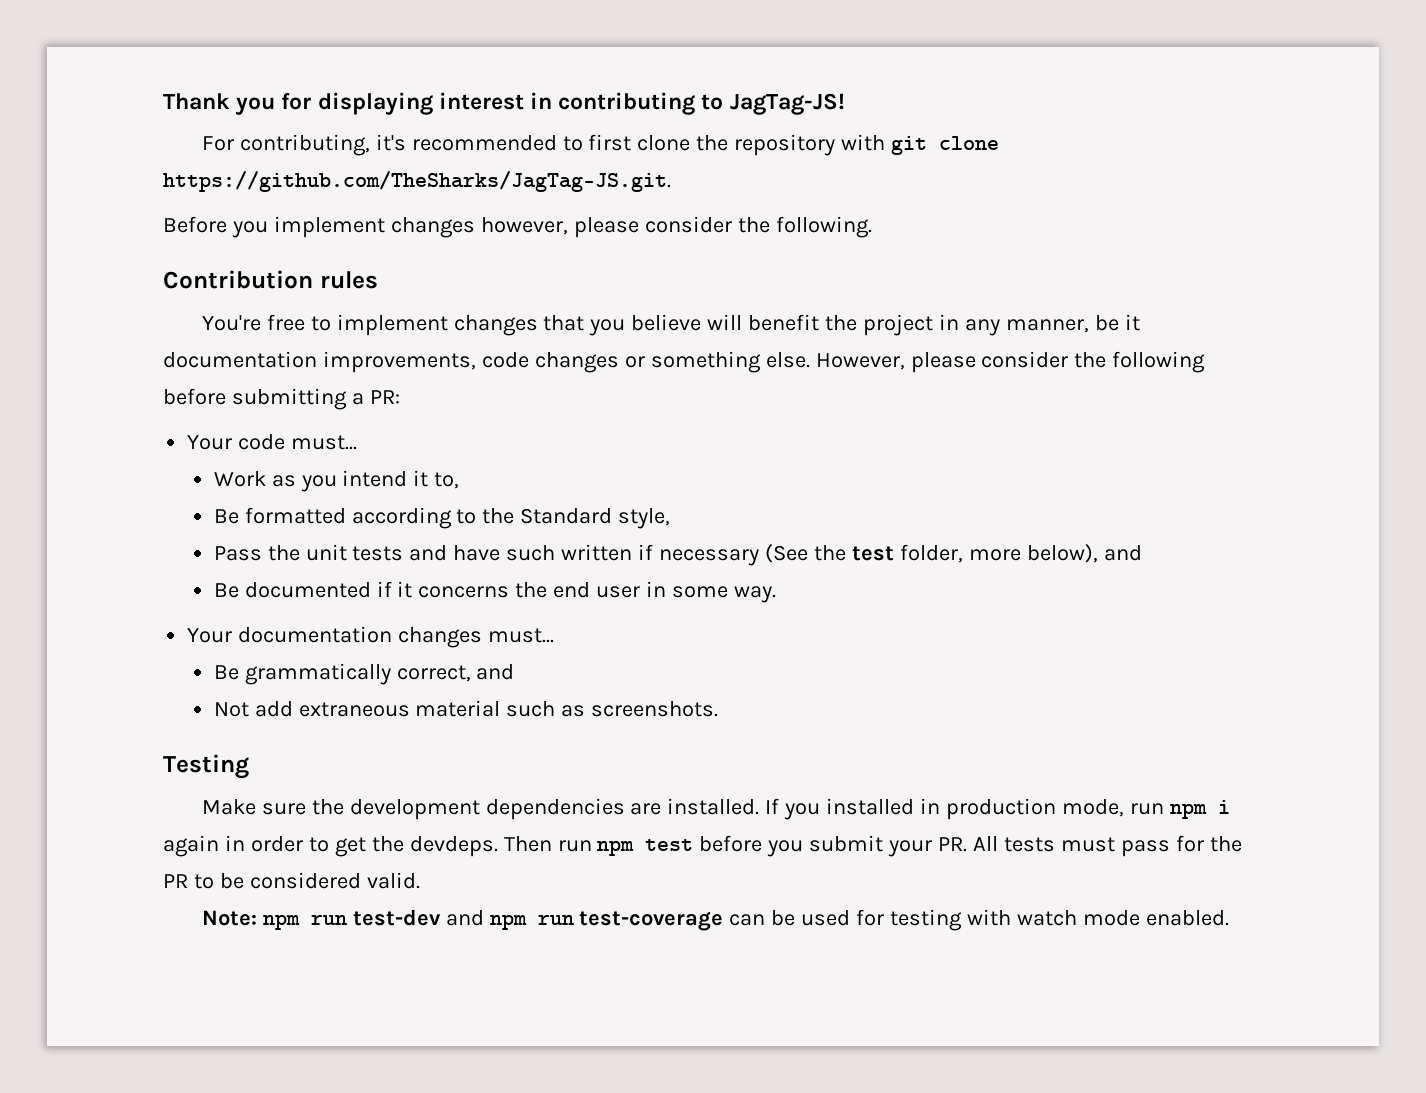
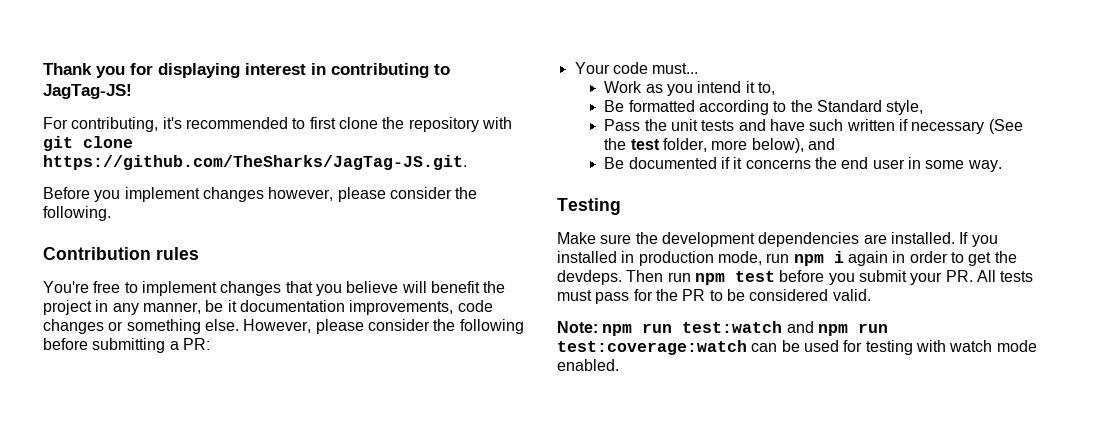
[187,626,555,648] [213,663,515,685] [213,700,719,717] // Your documentation changes must... // Be grammatically correct, and // Not add extraneous material such as screenshots. -> (1002, 166) none
[352,909,441,926] test-dev -> [682,321,783,333] test:watch
[579,911,724,931] test-coverage -> [557,340,747,355] test:coverage:watch

